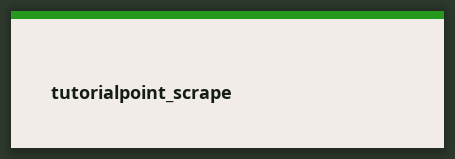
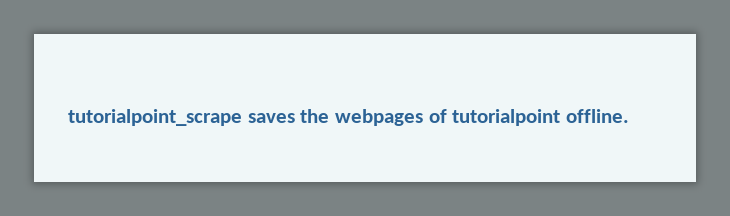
(232, 94) none -> [247,109,630,126] saves the webpages of tutorialpoint offline.

